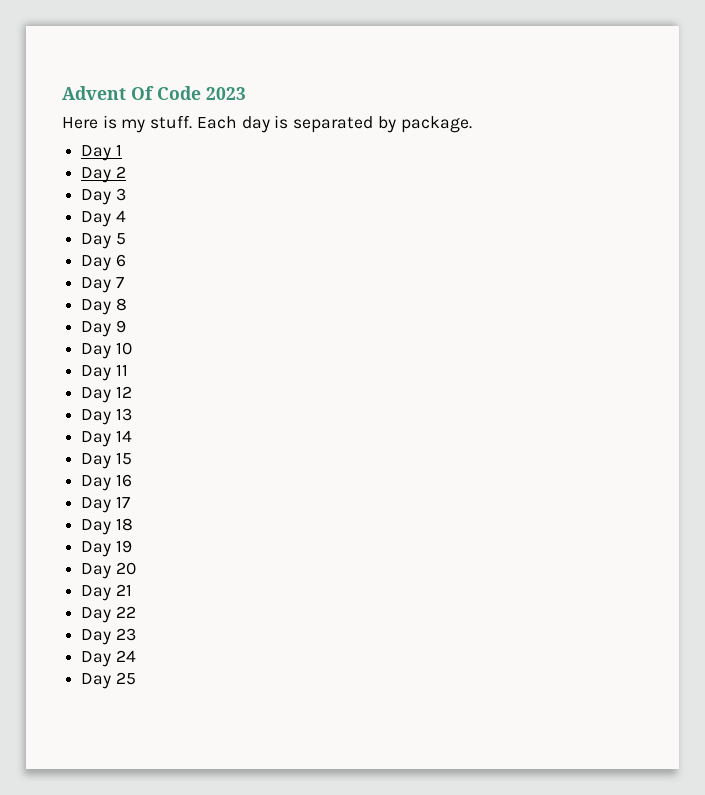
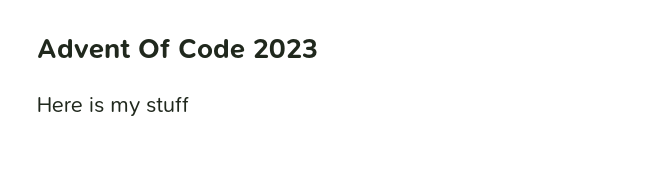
[150,115,472,133] [81,144,122,161] [81,166,126,183] [81,188,126,205] [81,210,126,227] [81,233,126,249] [81,254,126,271] [81,277,124,293] [81,298,127,315] [81,320,126,337] [81,342,132,359] [81,364,128,381] [81,386,132,403] [81,408,132,425] [81,430,132,447] [81,452,132,469] [81,474,132,491] [81,496,130,513] [81,518,133,535] [81,540,132,557] [81,562,136,579] [81,584,132,601] [81,606,136,623] [81,628,136,645] [81,650,136,667] [81,672,136,689] stuff. Each day is separated by package. // Day 1 // Day 2 // Day 3 // Day 4 // Day 5 // Day 6 // Day 7 // Day 8 // Day 9 // Day 10 // Day 11 // Day 12 // Day 13 // Day 14 // Day 15 // Day 16 // Day 17 // Day 18 // Day 19 // Day 20 // Day 21 // Day 22 // Day 23 // Day 24 // Day 25 -> [146,96,189,113] stuff

